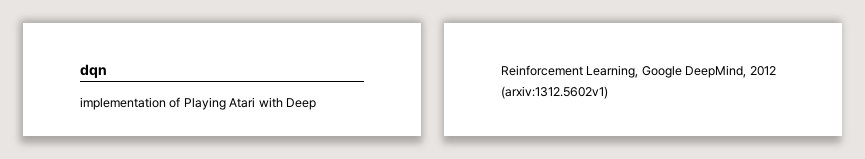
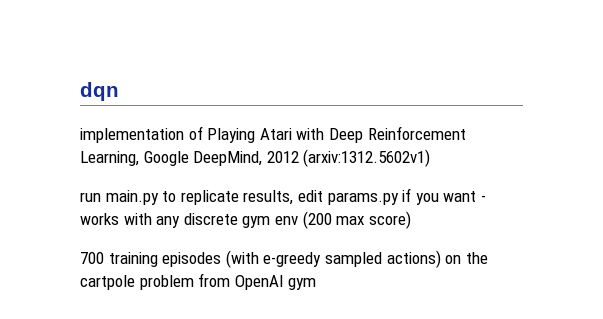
(608, 92) none -> [80,188,486,205] [80,211,411,229] [80,250,488,268] [80,273,317,290] // run main.py to replicate results, edit params.py if you want - works with any discrete gym env (200 max score) // 700 training episodes (with e-greedy sampled actions) on the cartpole problem from OpenAI gym

